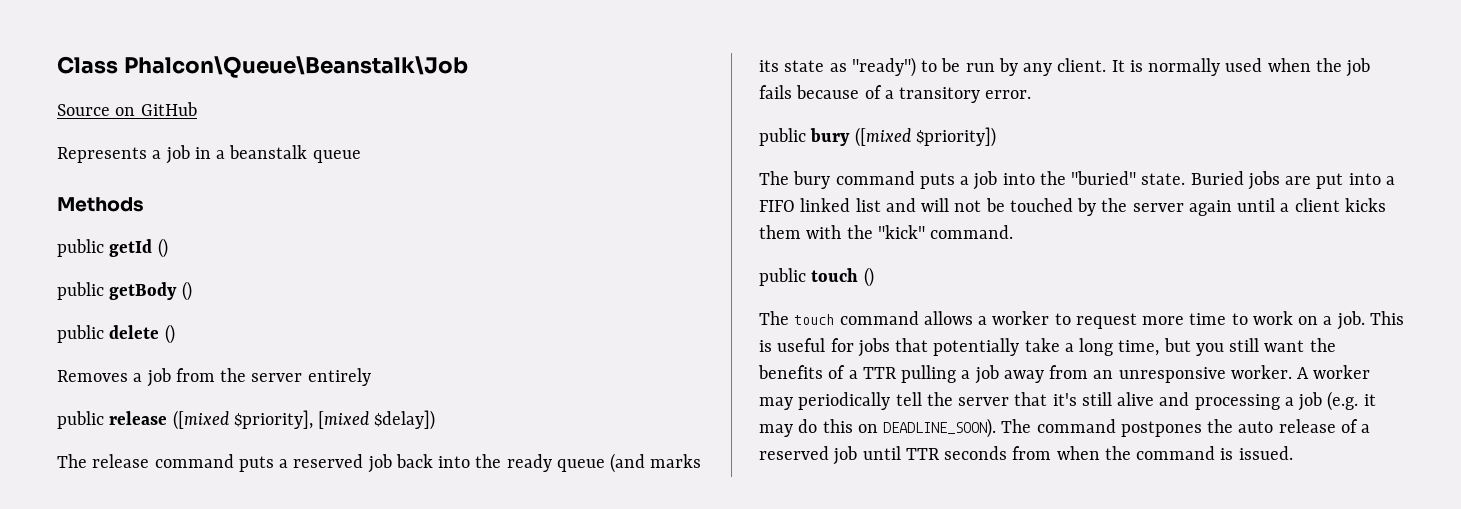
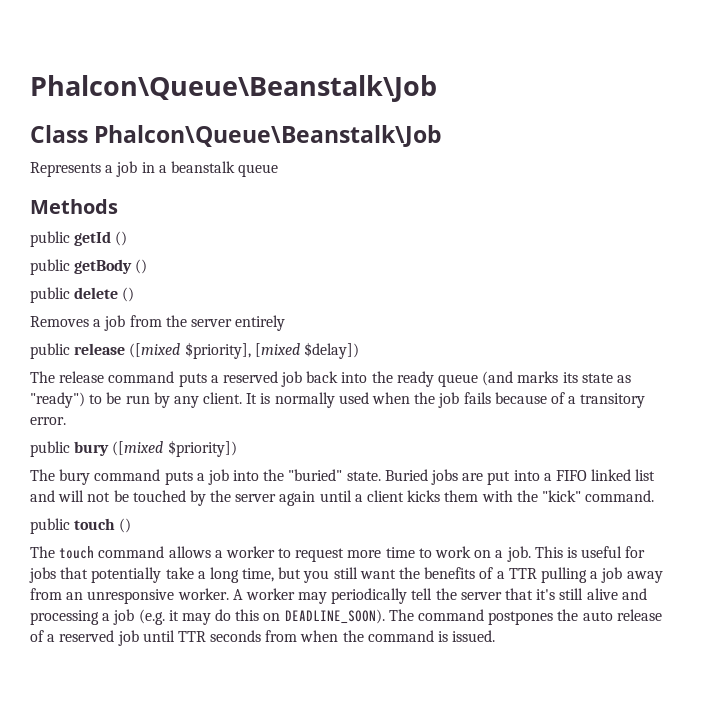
(57, 65) none -> [30,75,437,102] Phalcon\Queue\Beanstalk\Job //
[57,102,197,116] // Source on GitHub -> (443, 136) none

